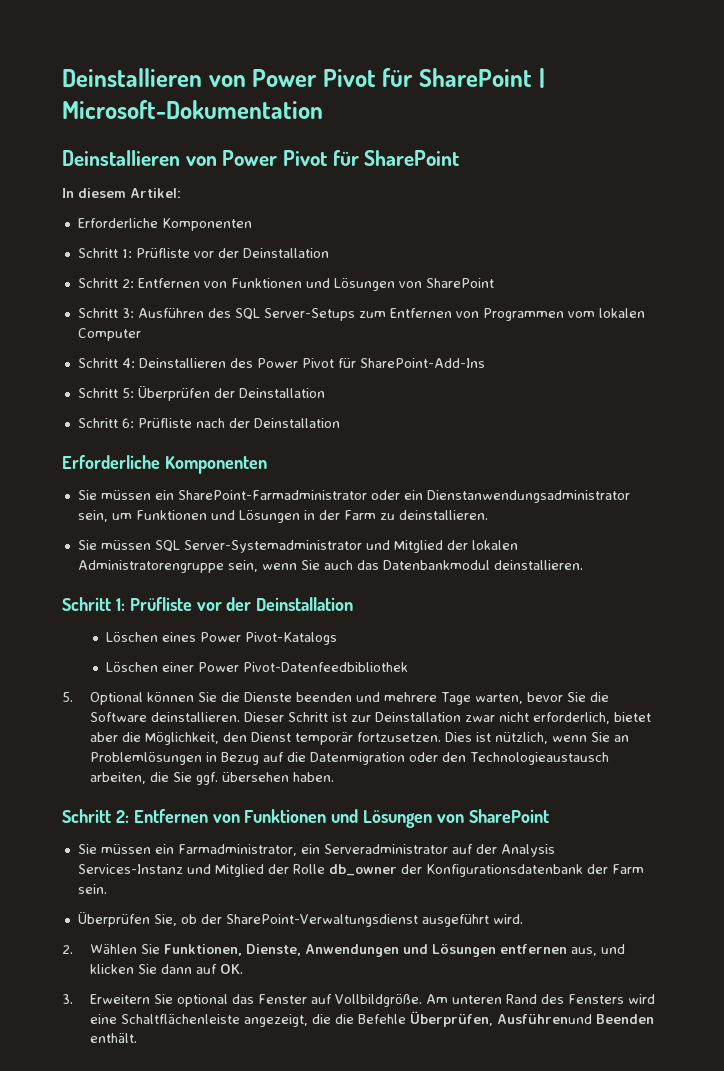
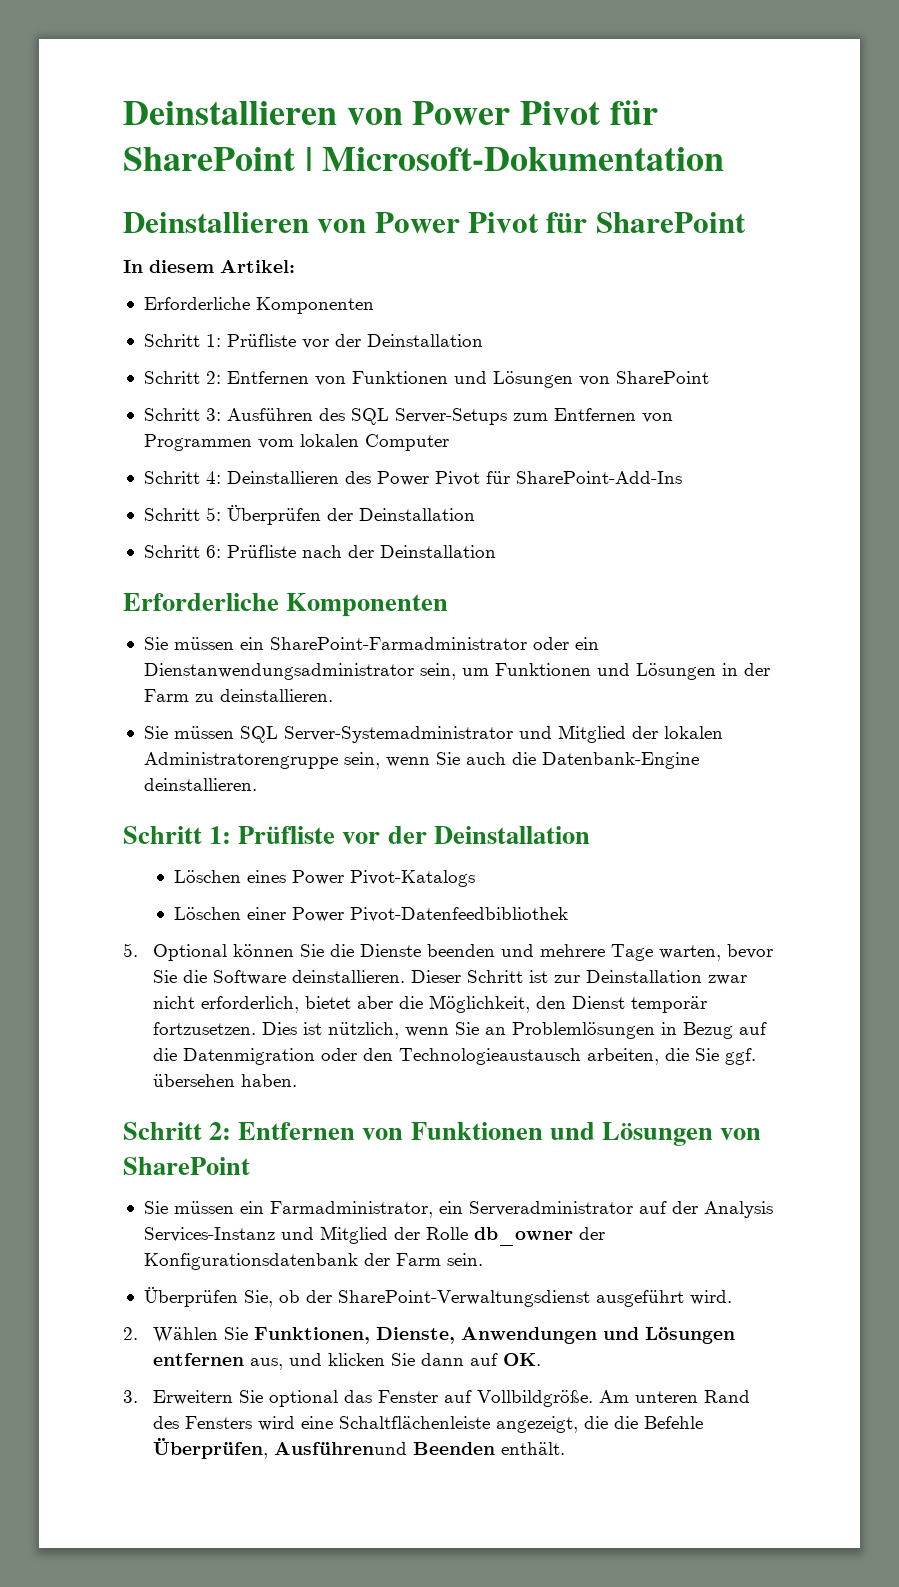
[356,560,490,570] das Datenbankmodul -> [511,752,699,769] die Datenbank-Engine

